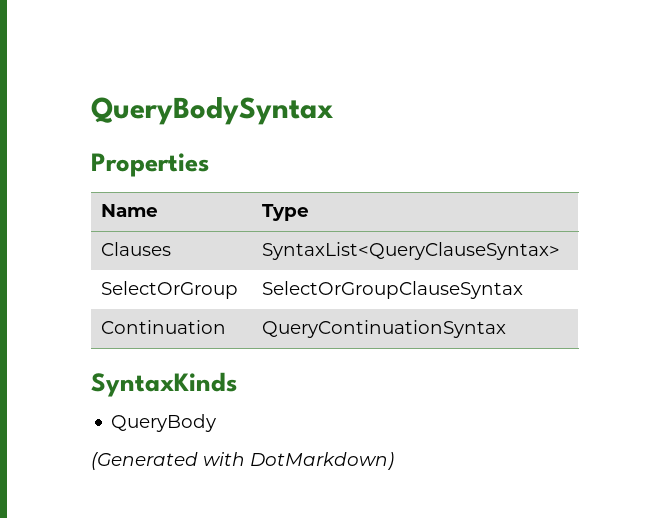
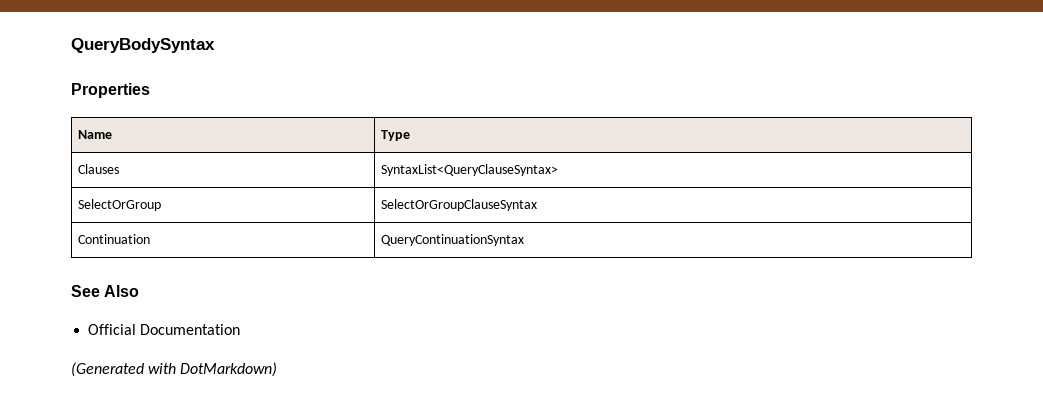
[91,372,237,397] [111,414,217,432] SyntaxKinds // QueryBody -> [71,285,140,297] [88,324,241,335] See Also // Official Documentation

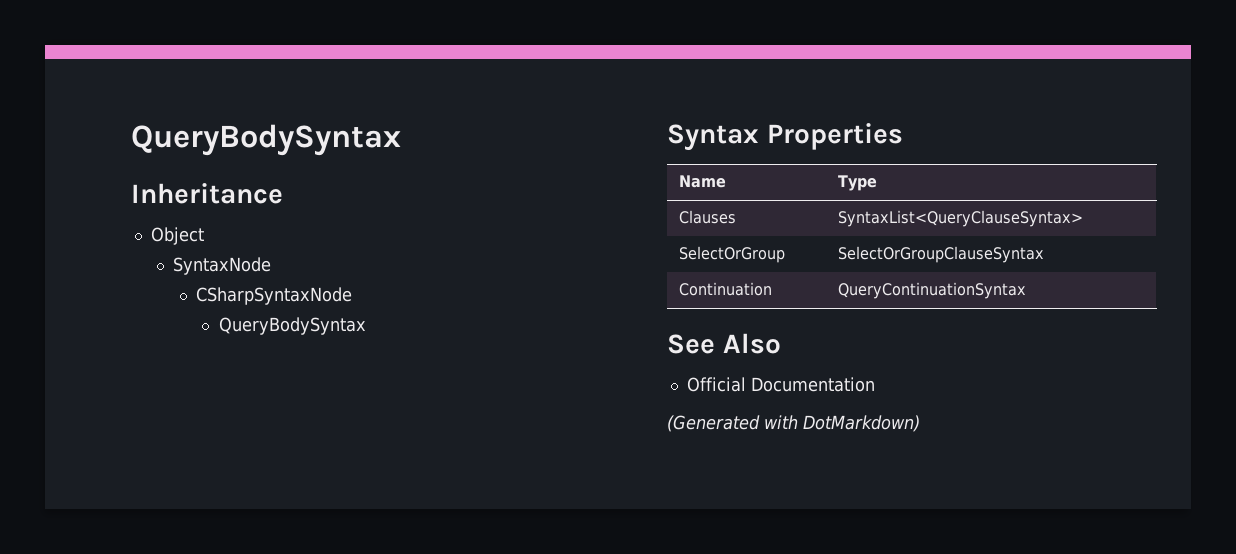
[71,38,215,53] QueryBodySyntax // -> [131,124,401,156] [131,183,283,204] [150,227,204,245] [173,257,272,275] [196,287,353,305] [218,317,366,335] [667,124,759,151] QueryBodySyntax // Inheritance // Object // SyntaxNode // CSharpSyntaxNode // QueryBodySyntax // Syntax

